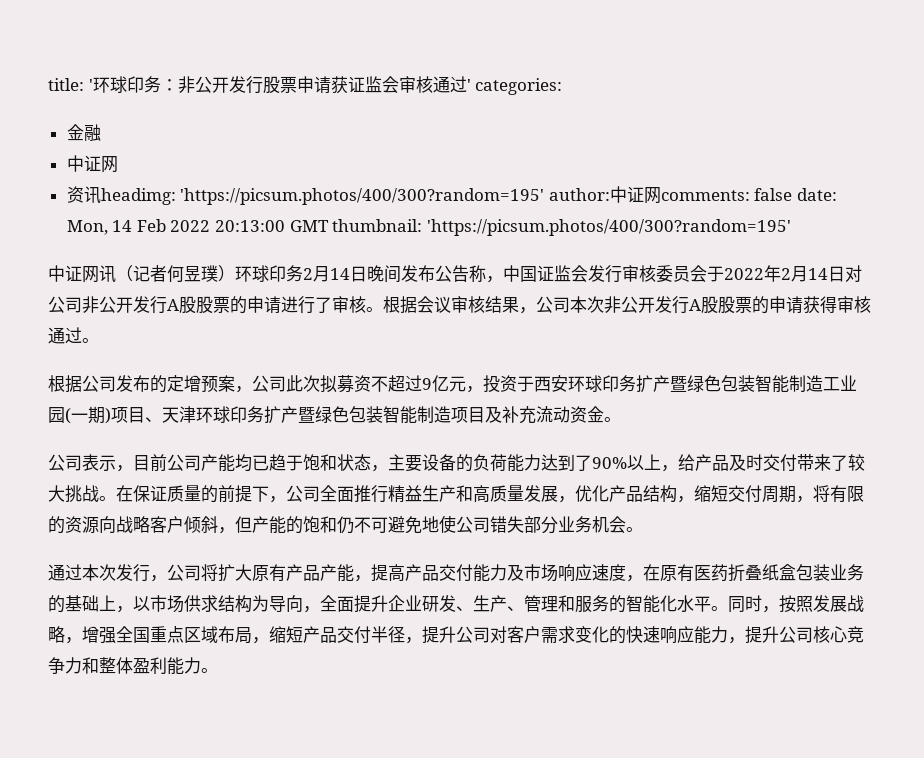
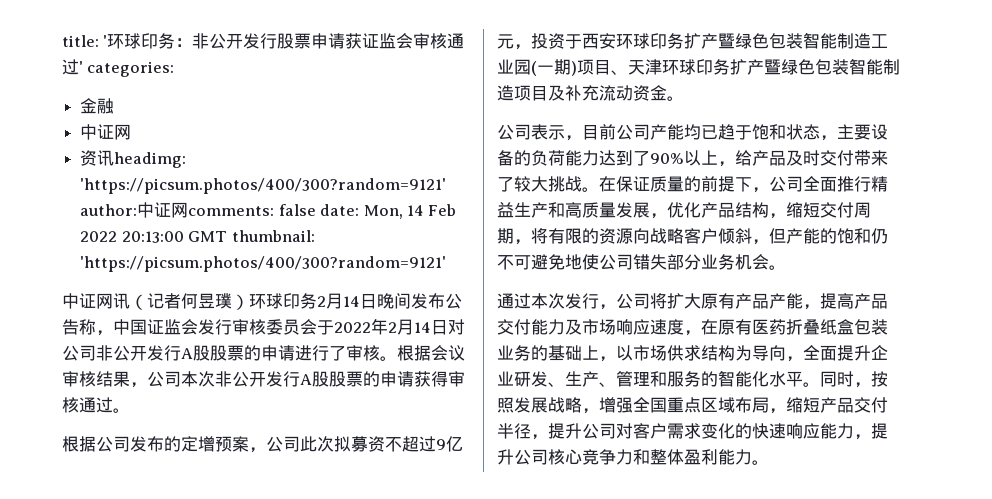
[180,188,545,205] 'https://picsum.photos/400/300?random=195' -> [80,178,447,194] 'https://picsum.photos/400/300?random=9121'
[426,219,791,236] 'https://picsum.photos/400/300?random=195' -> [80,256,447,272] 'https://picsum.photos/400/300?random=9121'

